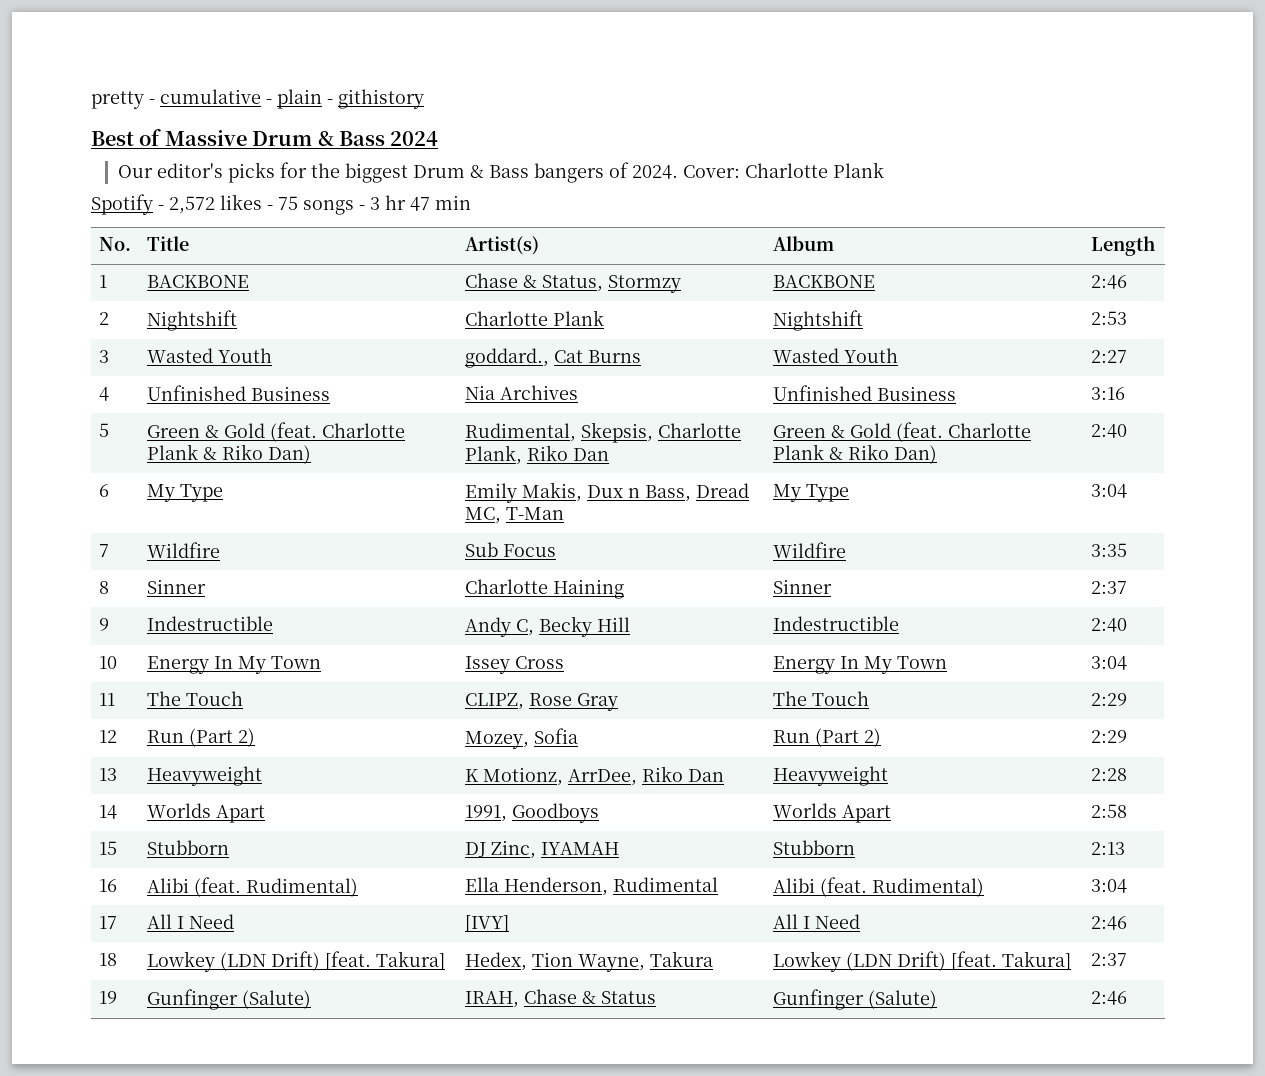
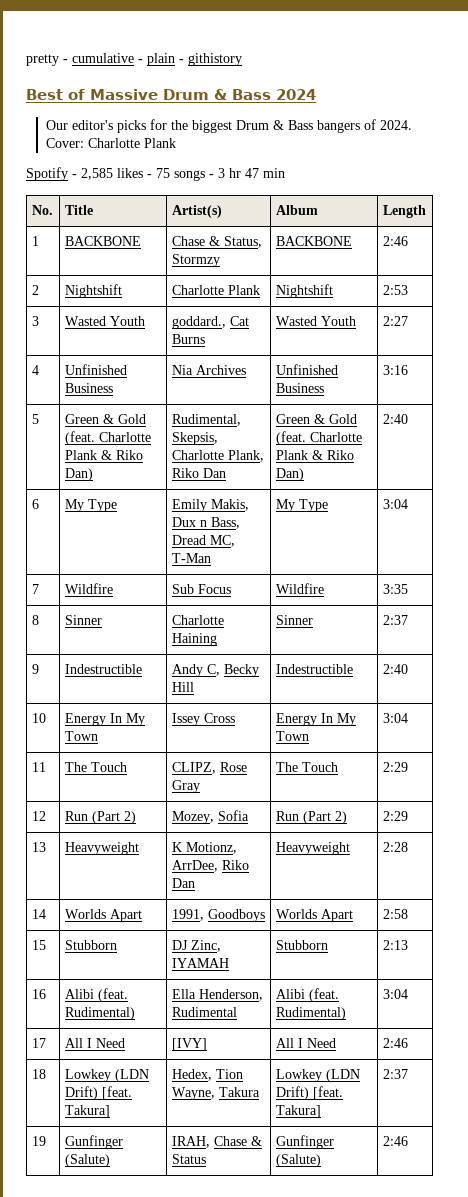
[169,196,215,214] 2,572 -> [81,168,113,180] 2,585

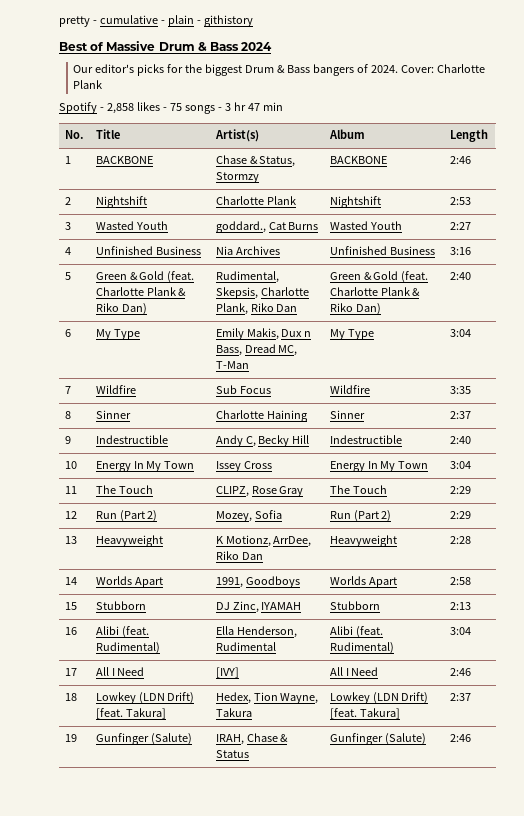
[81,168,113,180] 2,585 -> [106,103,134,114] 2,858

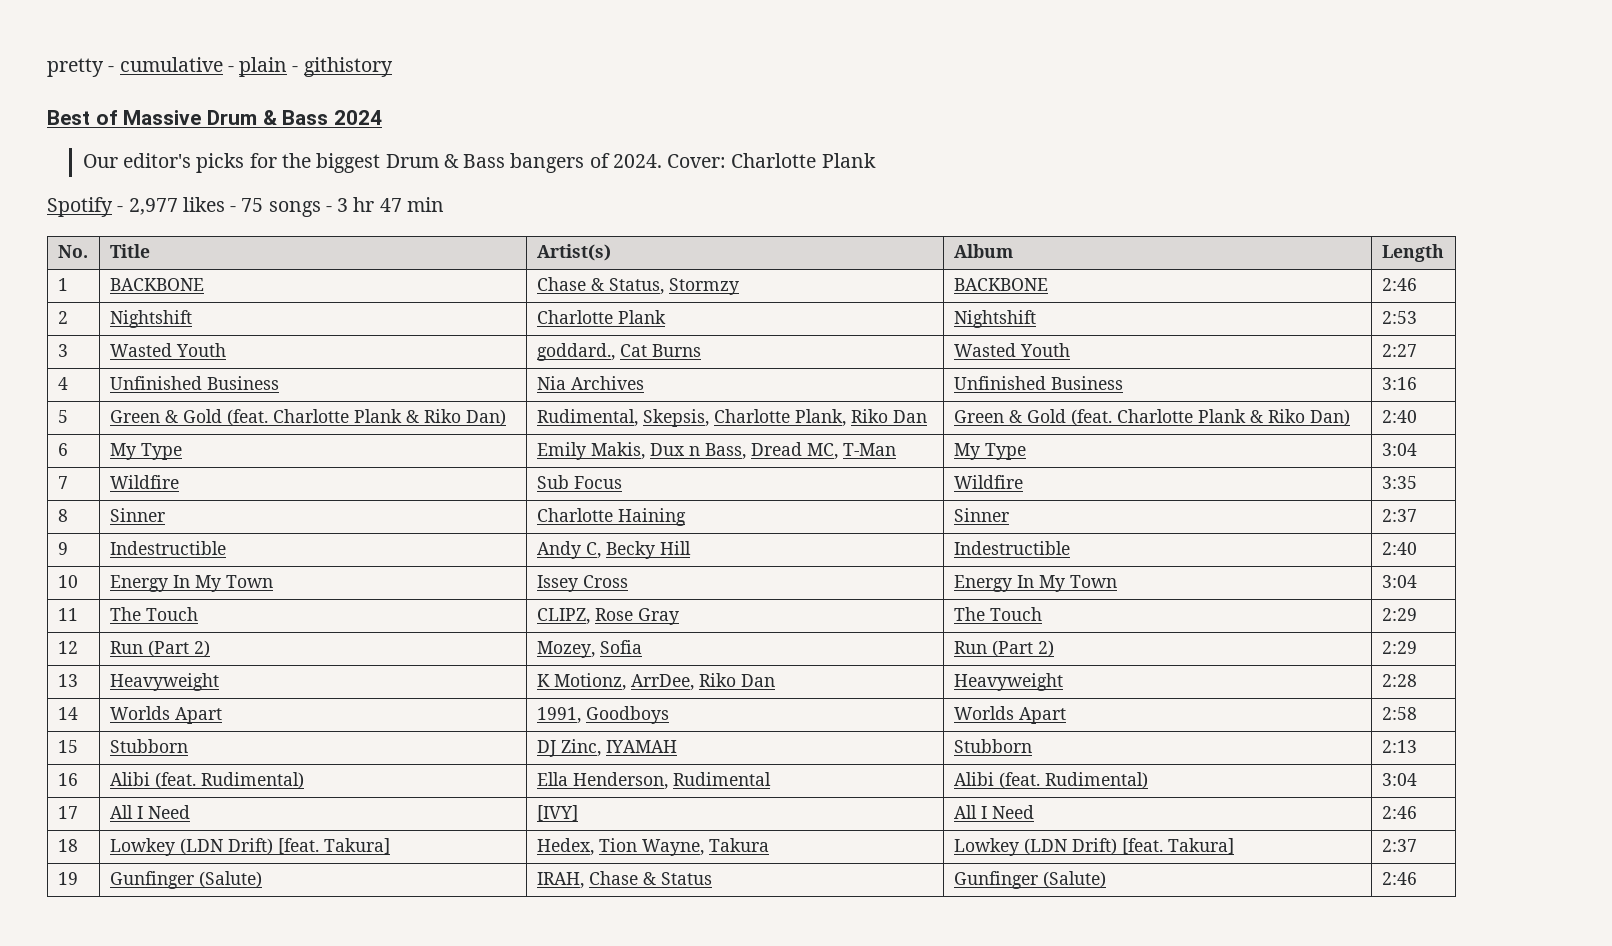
[106,103,134,114] 2,858 -> [128,198,178,215] 2,977

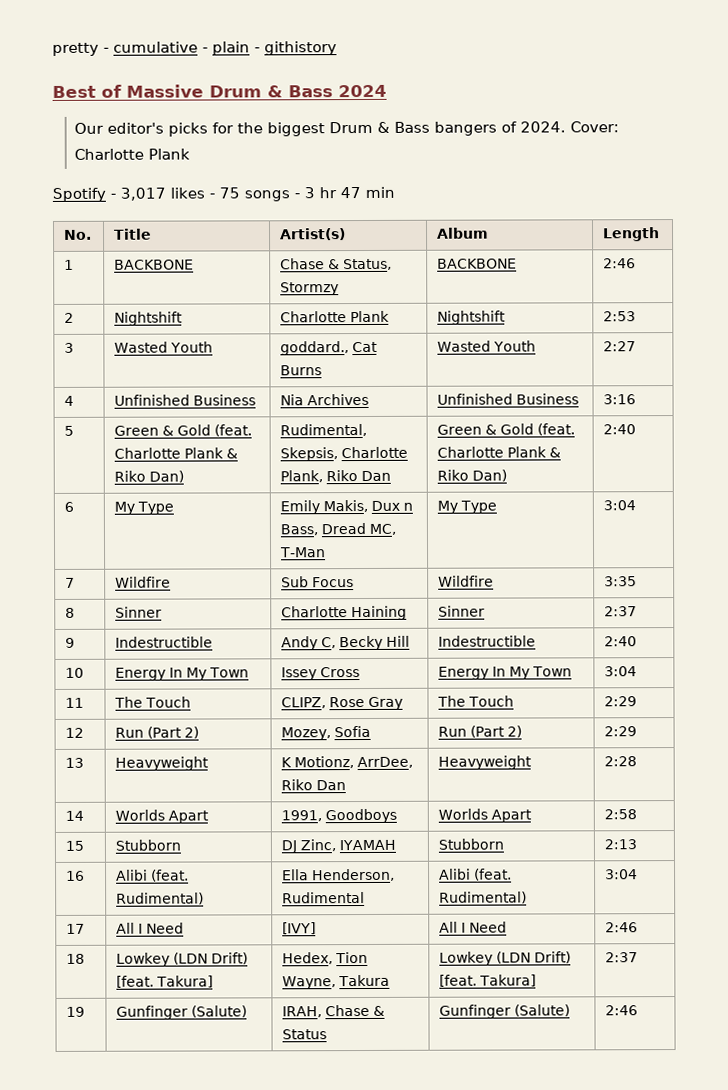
[128,198,178,215] 2,977 -> [120,187,166,201] 3,017

